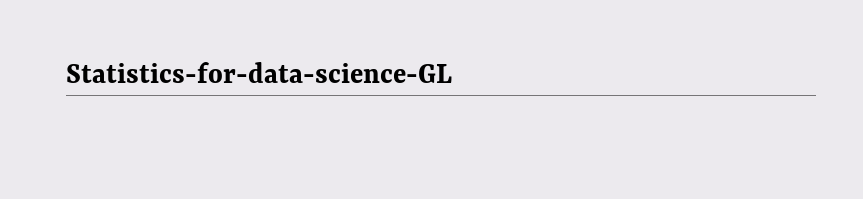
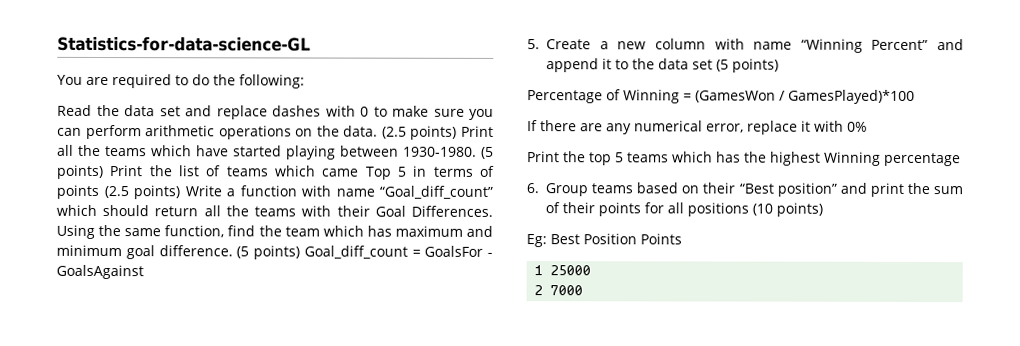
(452, 72) none -> [57,74,305,89] [57,104,494,120] [57,124,494,140] [57,144,494,160] [56,164,496,180] [56,184,493,200] [56,204,494,217] [56,224,494,239] [56,244,493,260] [56,264,144,280] [527,38,964,53] [546,58,779,73] [527,89,915,104] [527,120,868,135] [527,151,961,167] [526,182,963,197] [545,202,823,217] [526,233,682,248] [534,265,592,276] [534,285,584,296] // You are required to do the following: // Read the data set and replace dashes with 0 to make sure you can perform arithmetic operations on the data. (2.5 points) Print all the teams which have started playing between 1930-1980. (5 points) Print the list of teams which came Top 5 in terms of points (2.5 points) Write a function with name “Goal_diff_count” which should return all the teams with their Goal Differences. Using the same function, find the team which has maximum and minimum goal difference. (5 points) Goal_diff_count = GoalsFor - GoalsAgainst // 5. Create a new column with name “Winning Percent” and append it to the data set (5 points) // Percentage of Winning = (GamesWon / GamesPlayed)*100 // If there are any numerical error, replace it with 0% // Print the top 5 teams which has the highest Winning percentage // 6. Group teams based on their “Best position” and print the sum of their points for all positions (10 points) // Eg: Best Position Points // 1 25000 // 2 7000

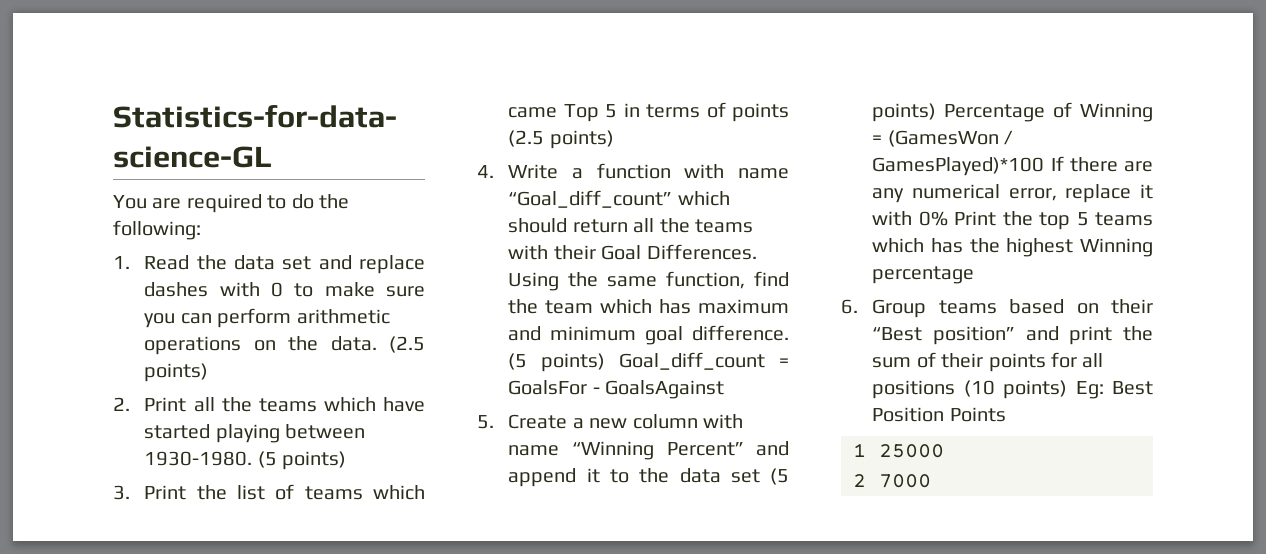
(305, 81) none -> [113,256,130,269] 1.
(458, 132) none -> [113,397,130,411] // 2.
(104, 172) none -> [113,485,130,500] // 3.
(180, 192) none -> [477,165,494,178] // 4.
(779, 65) // -> (937, 112) none
(915, 96) // -> (1045, 166) none
(868, 126) // -> (948, 218) none
(823, 209) // -> (1068, 389) none

